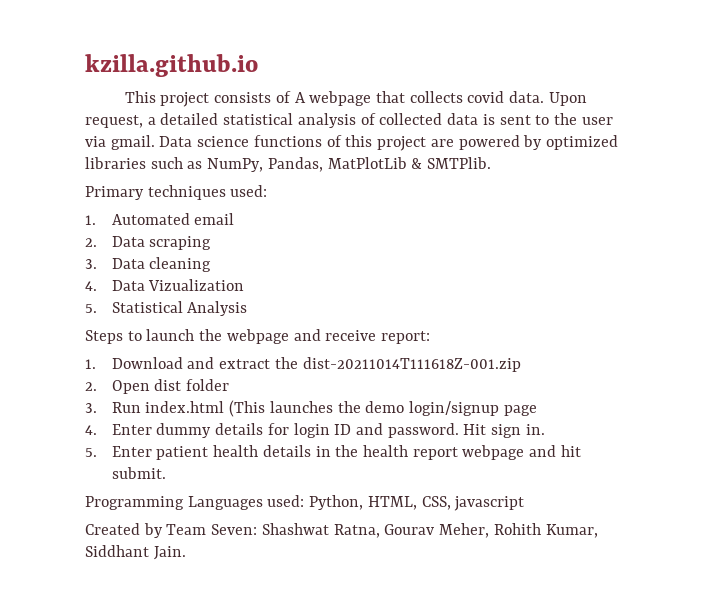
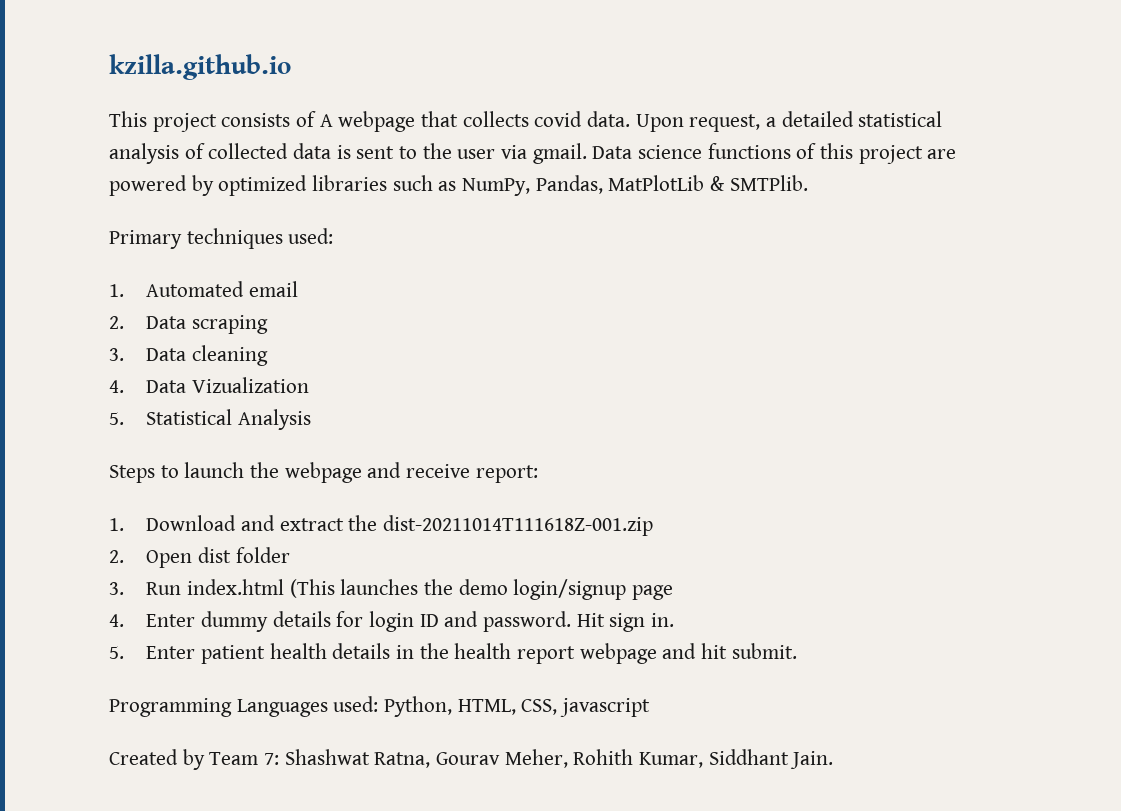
[211,524,258,535] Seven: -> [264,753,280,765] 7:

